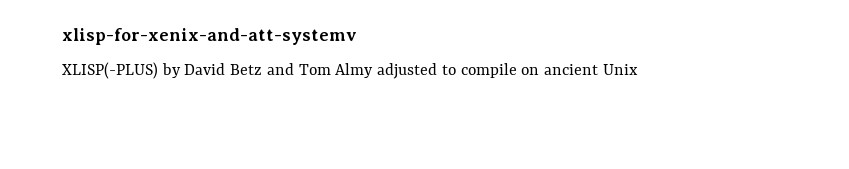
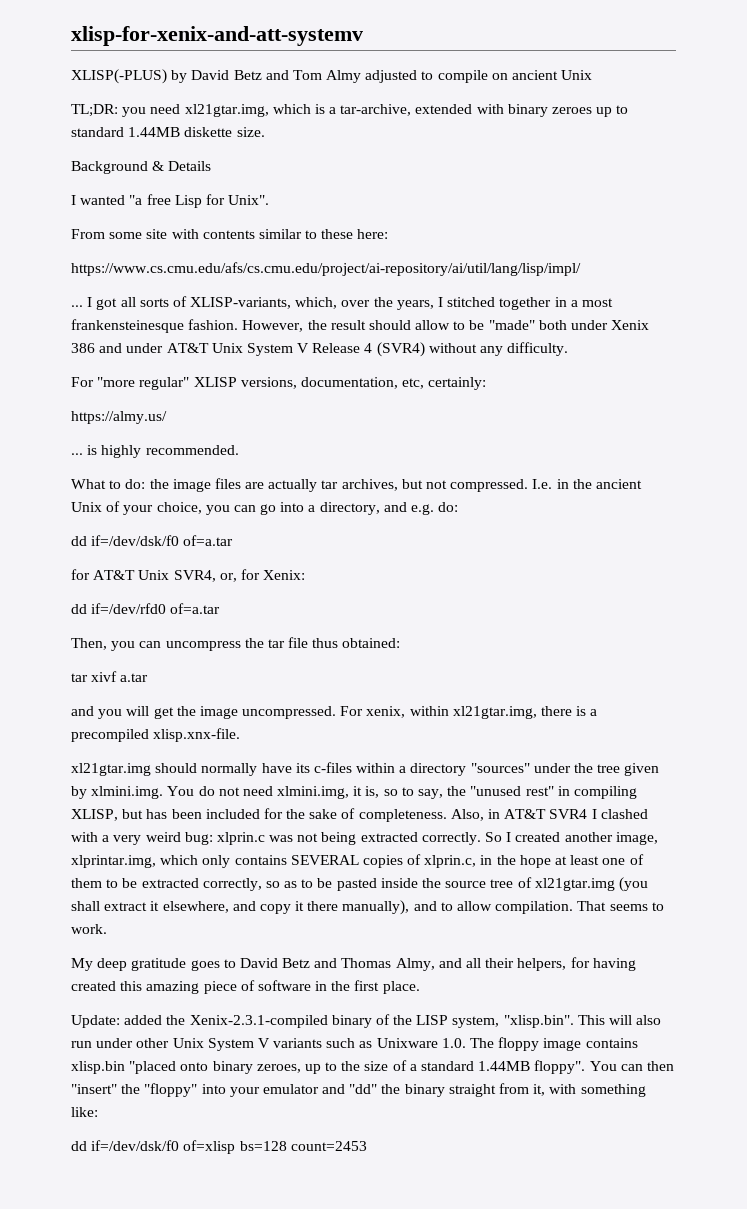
(638, 69) none -> [71,104,629,117] [71,127,265,137] [71,161,212,174] [71,194,270,208] [71,229,389,239] [71,262,581,276] [71,296,613,310] [71,319,650,333] [71,342,569,357] [71,377,487,390] [71,411,167,424] [71,445,239,458] [71,478,642,492] [71,501,459,515] [71,535,234,546] [71,569,306,582] [71,603,221,614] [71,637,401,651] [71,671,149,682] [71,706,598,719] [71,728,241,742] [71,762,660,776] [71,786,637,799] [71,808,648,822] [71,832,658,845] [71,854,644,868] [71,877,648,892] [71,900,664,915] [71,924,107,934] [71,957,636,971] [71,980,420,994] [71,1014,662,1028] [71,1037,638,1051] [71,1060,674,1074] [71,1083,646,1097] [71,1107,98,1117] [71,1140,367,1154] // TL;DR: you need xl21gtar.img, which is a tar-archive, extended with binary zeroes up to standard 1.44MB diskette size. // Background & Details // I wanted "a free Lisp for Unix". // From some site with contents similar to these here: // https://www.cs.cmu.edu/afs/cs.cmu.edu/project/ai-repository/ai/util/lang/lisp/impl/ // ... I got all sorts of XLISP-variants, which, over the years, I stitched together in a most frankensteinesque fashion. However, the result should allow to be "made" both under Xenix 386 and under AT&T Unix System V Release 4 (SVR4) without any difficulty. // For "more regular" XLISP versions, documentation, etc, certainly: // https://almy.us/ // ... is highly recommended. // What to do: the image files are actually tar archives, but not compressed. I.e. in the ancient Unix of your choice, you can go into a directory, and e.g. do: // dd if=/dev/dsk/f0 of=a.tar // for AT&T Unix SVR4, or, for Xenix: // dd if=/dev/rfd0 of=a.tar // Then, you can uncompress the tar file thus obtained: // tar xivf a.tar // and you will get the image uncompressed. For xenix, within xl21gtar.img, there is a precompiled xlisp.xnx-file. // xl21gtar.img should normally have its c-files within a directory "sources" under the tree given by xlmini.img. You do not need xlmini.img, it is, so to say, the "unused rest" in compiling XLISP, but has been included for the sake of completeness. Also, in AT&T SVR4 I clashed with a very weird bug: xlprin.c was not being extracted correctly. So I created another image, xlprintar.img, which only contains SEVERAL copies of xlprin.c, in the hope at least one of them to be extracted correctly, so as to be pasted inside the source tree of xl21gtar.img (you shall extract it elsewhere, and copy it there manually), and to allow compilation. That seems to work. // My deep gratitude goes to David Betz and Thomas Almy, and all their helpers, for having created this amazing piece of software in the first place. // Update: added the Xenix-2.3.1-compiled binary of the LISP system, "xlisp.bin". This will also run under other Unix System V variants such as Unixware 1.0. The floppy image contains xlisp.bin "placed onto binary zeroes, up to the size of a standard 1.44MB floppy". You can then "insert" the "floppy" into your emulator and "dd" the binary straight from it, with something like: // dd if=/dev/dsk/f0 of=xlisp bs=128 count=2453

